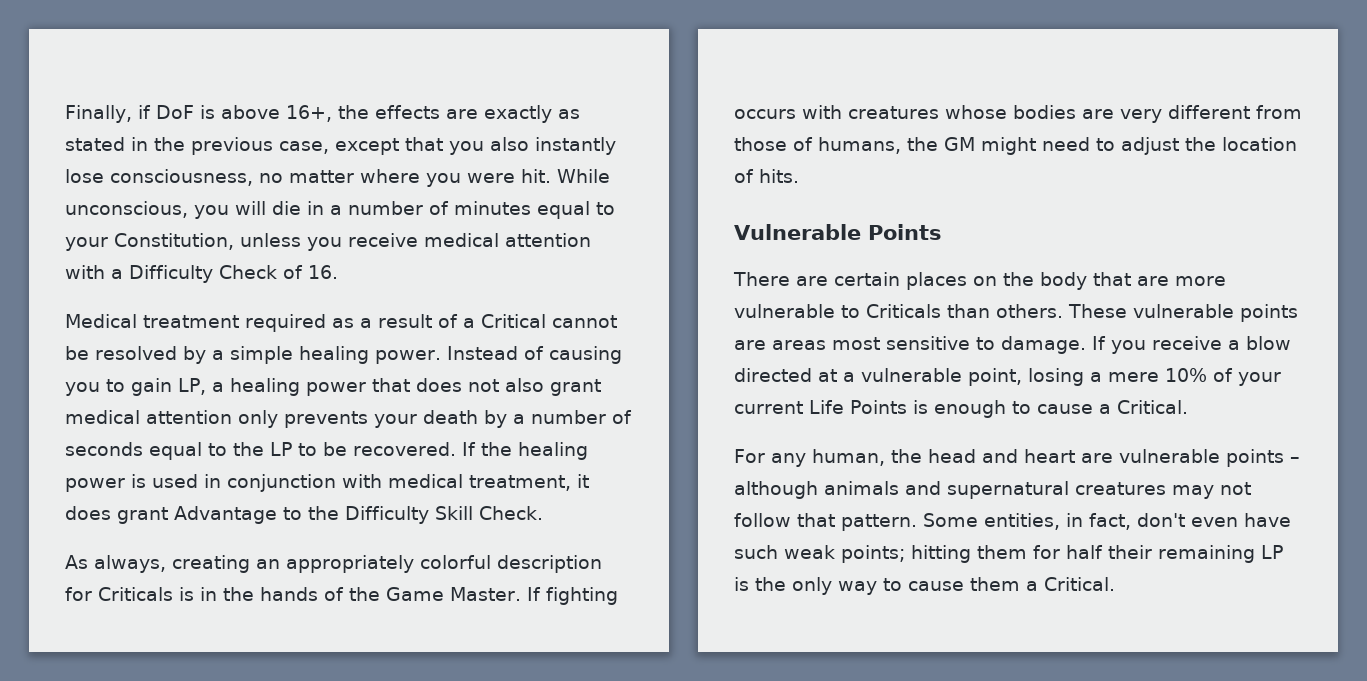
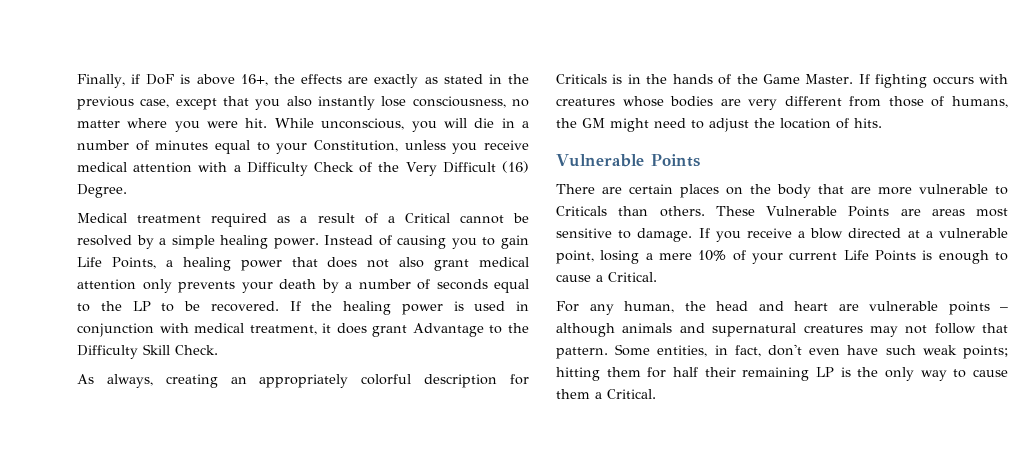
[308,265,338,279] 16. -> [378,161,530,176] [77,184,127,198] the Very Difficult (16) Degree.
[178,378,206,395] LP, -> [77,257,156,269] Life Points,
[1133,304,1298,322] vulnerable points -> [766,206,890,217] Vulnerable Points

